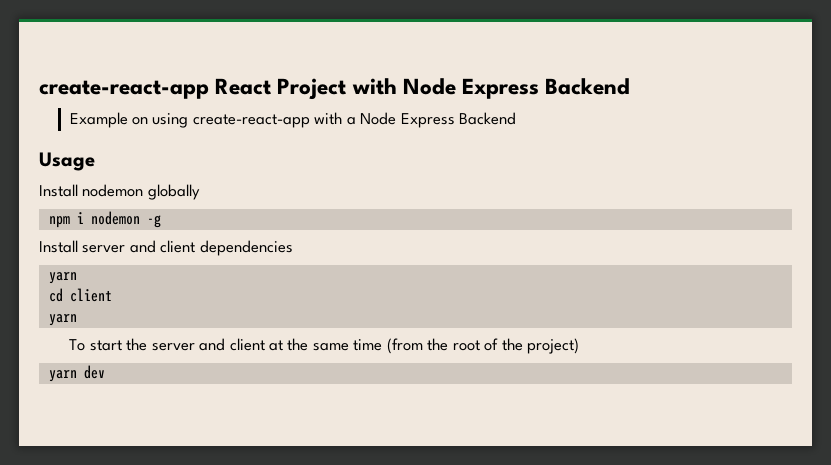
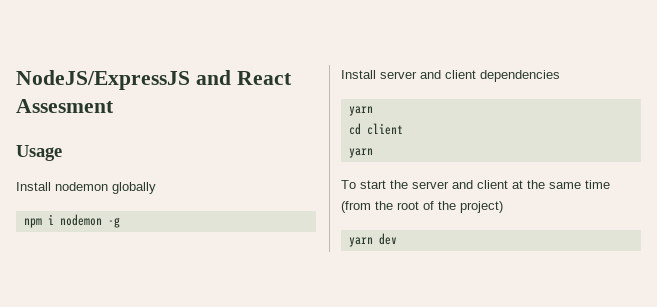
[39,78,631,100] [69,112,517,128] create-react-app React Project with Node Express Backend // Example on using create-react-app with a Node Express Backend -> [16,70,292,90] [16,99,114,113] NodeJS/ExpressJS and React Assesment

